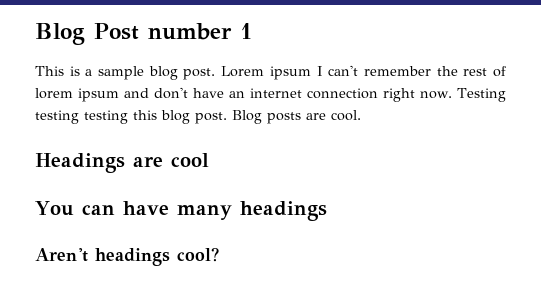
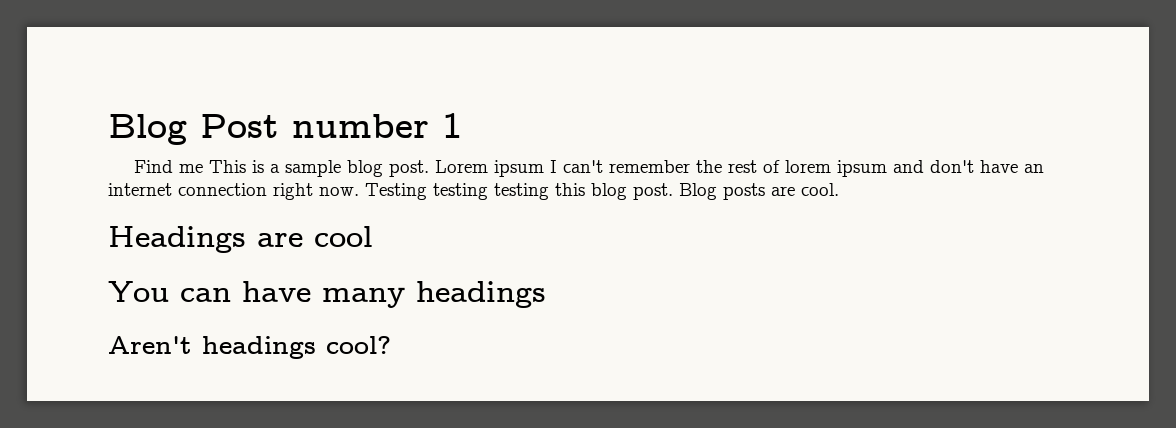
(252, 31) none -> [134,160,204,173] Find me

